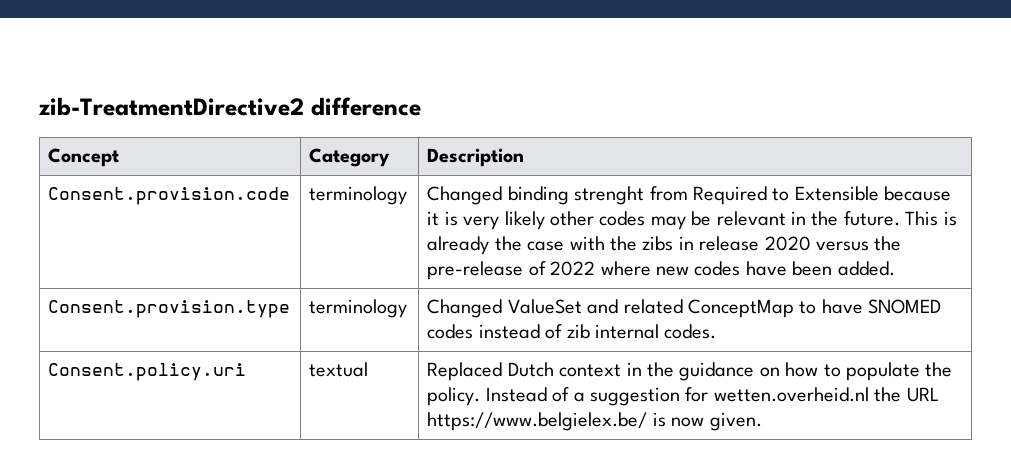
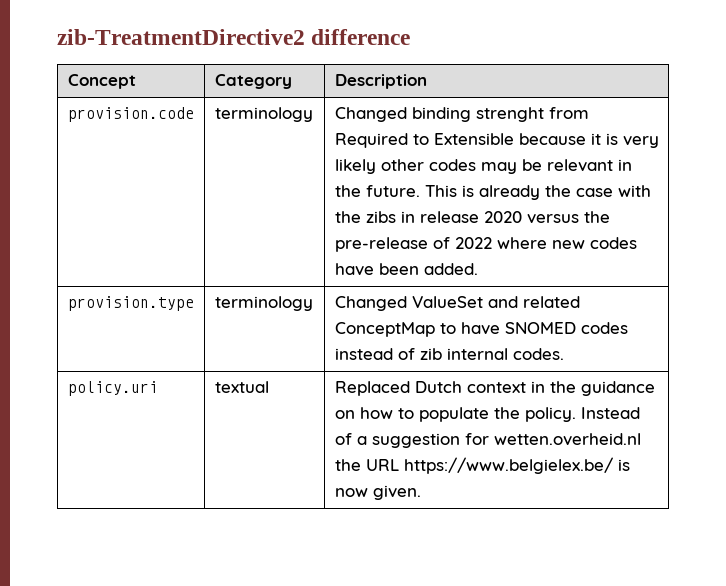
[48,187,291,205] Consent.provision.code -> [67,107,194,122] provision.code
[48,300,291,318] Consent.provision.type -> [67,296,194,311] provision.type
[48,363,247,381] Consent.policy.uri -> [67,381,158,396] policy.uri

